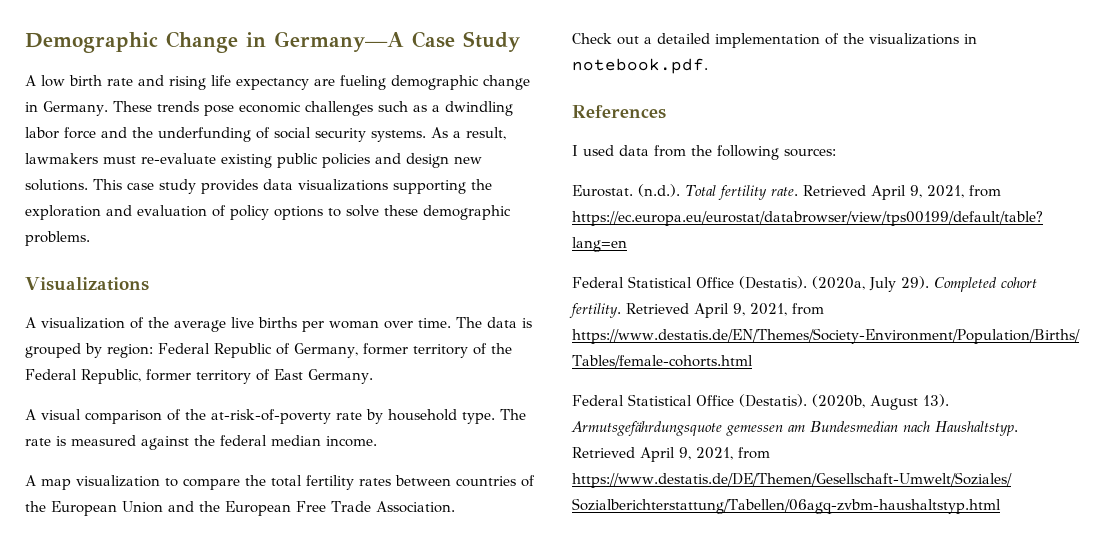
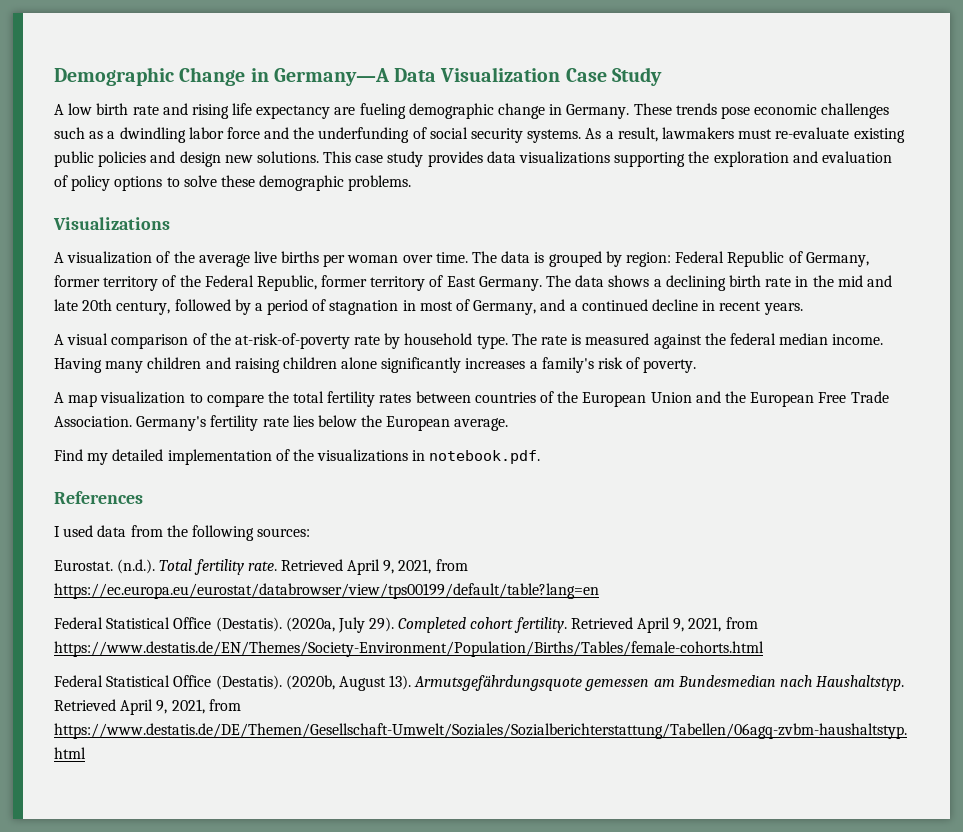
(404, 41) none -> [394,67,561,82] Data Visualization
(373, 376) none -> [546,275,892,291] [54,299,803,315] The data shows a declining birth rate in the mid and late 20th century, followed by a period of stagnation in most of Germany, and a continued decline in recent years.
(377, 441) none -> [54,357,697,373] Having many children and raising children alone significantly increases a family's risk of poverty.
[572,33,652,45] // Check out a -> [136,415,509,431] [54,449,109,465] Germany's fertility rate lies below the European average. // Find my

